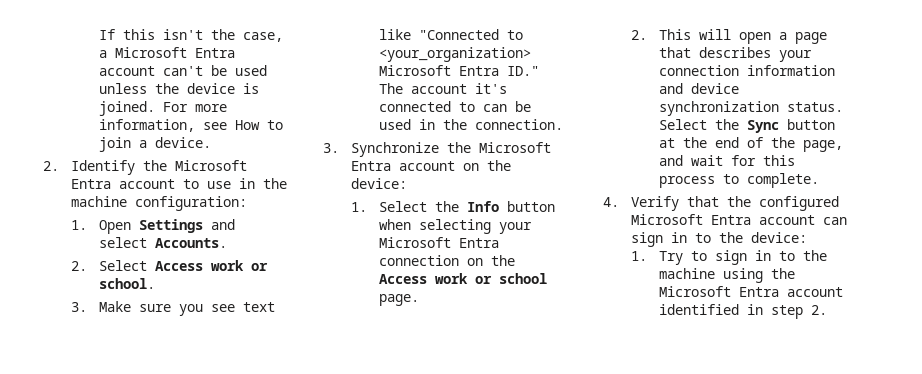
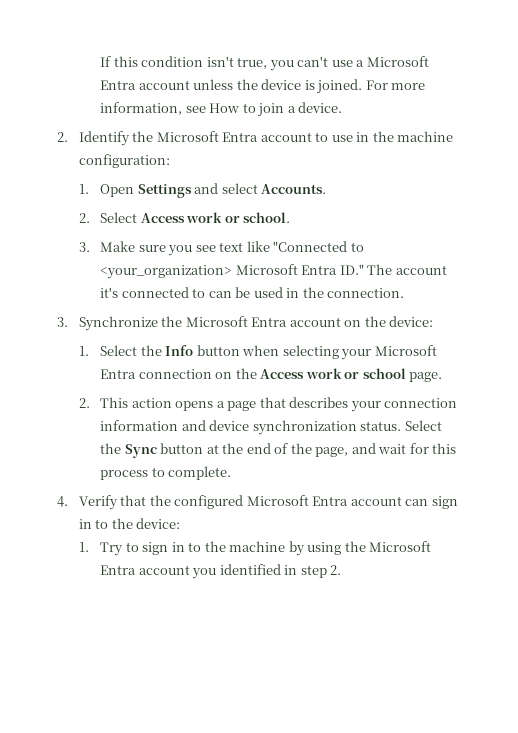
[162,29,283,42] isn't the case, -> [141,56,353,71] condition isn't true, you can't use
[162,65,267,76] can't be used -> (190, 85) none
[698,29,771,44] will open -> [131,398,214,411] action opens
(715, 273) none -> [288,541,305,556] by
(843, 292) none -> [192,568,217,579] you

